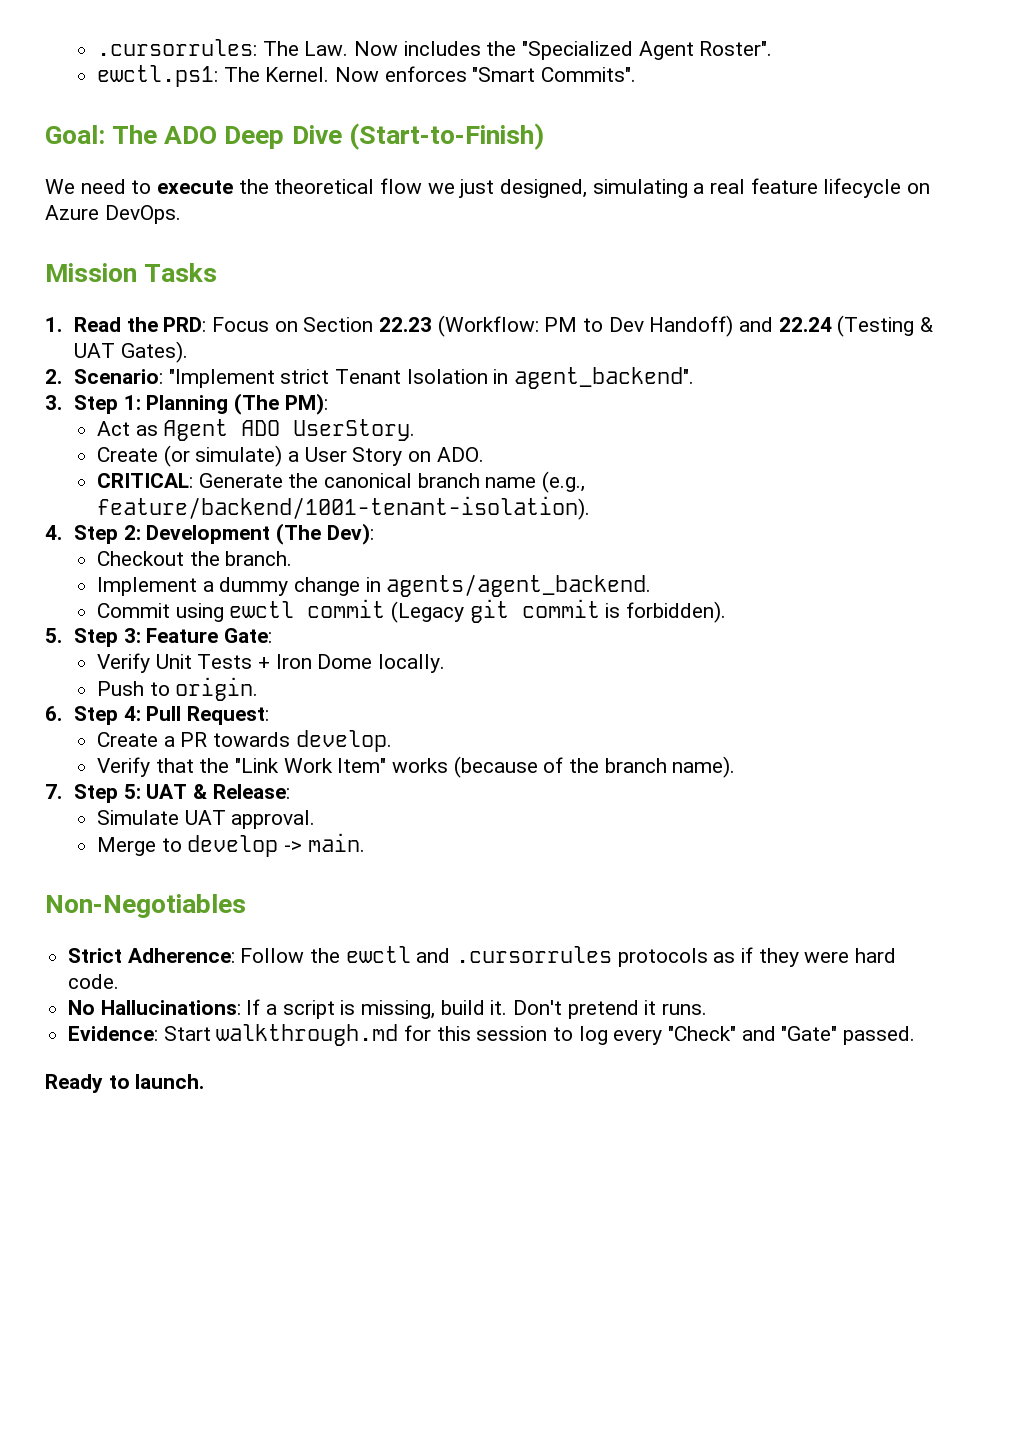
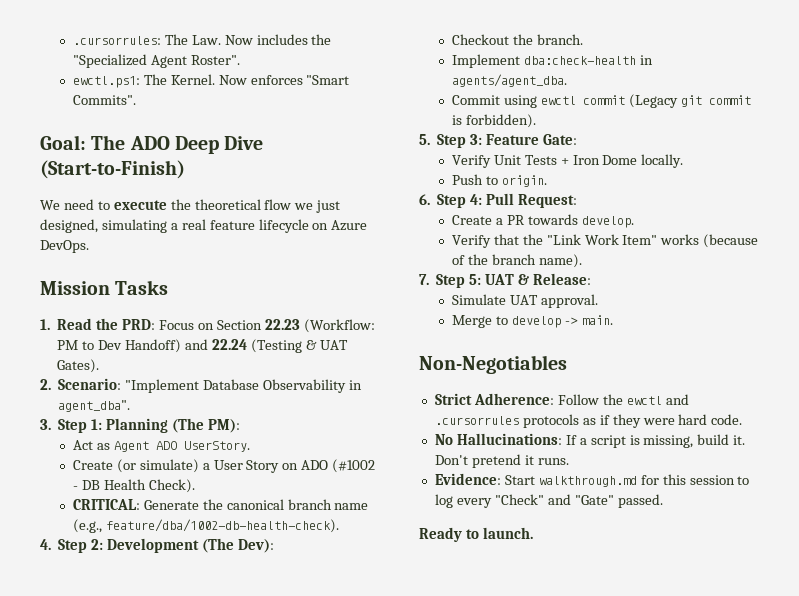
[280,367,695,389] strict Tenant Isolation in agent_backend". -> [203,379,362,393] [58,400,131,412] Database Observability in agent_dba".
[436,447,484,462] ADO. -> [301,459,376,473] [72,479,195,493] ADO (#1002 - DB Health Check).
[97,496,591,520] feature/backend/1001-tenant-isolation). -> [105,519,339,533] feature/dba/1002-db-health-check).
[202,574,652,597] a dummy change in agents/agent_backend. -> [523,55,653,65] [451,74,567,87] dba:check-health in agents/agent_dba.

